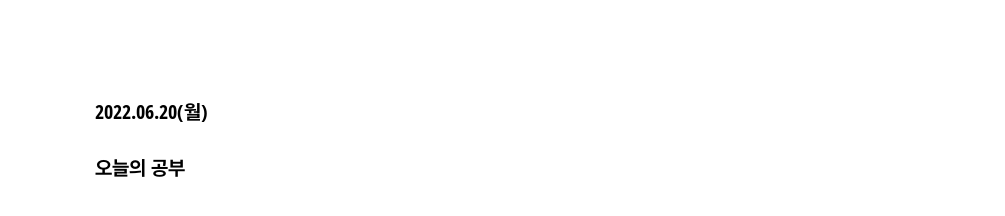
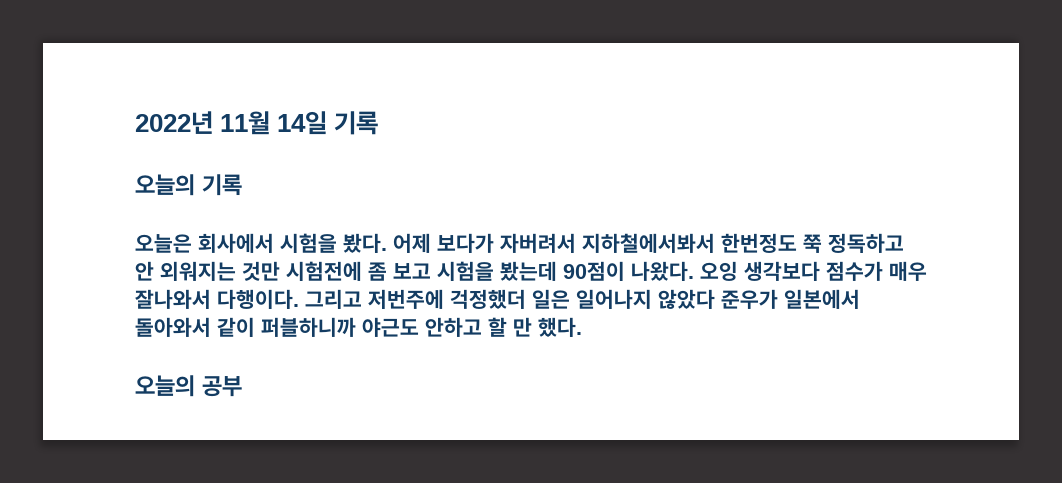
[95,103,208,122] 2022.06.20(월) -> [135,111,379,135] [135,174,242,196] [135,233,904,253] [135,261,927,281] [135,289,860,309] [135,317,582,337] 2022년 11월 14일 기록 // 오늘의 기록 // 오늘은 회사에서 시험을 봤다. 어제 보다가 자버려서 지하철에서봐서 한번정도 쭉 정독하고 안 외워지는 것만 시험전에 좀 보고 시험을 봤는데 90점이 나왔다. 오잉 생각보다 점수가 매우 잘나와서 다행이다. 그리고 저번주에 걱정했더 일은 일어나지 않았다 준우가 일본에서 돌아와서 같이 퍼블하니까 야근도 안하고 할 만 했다.

